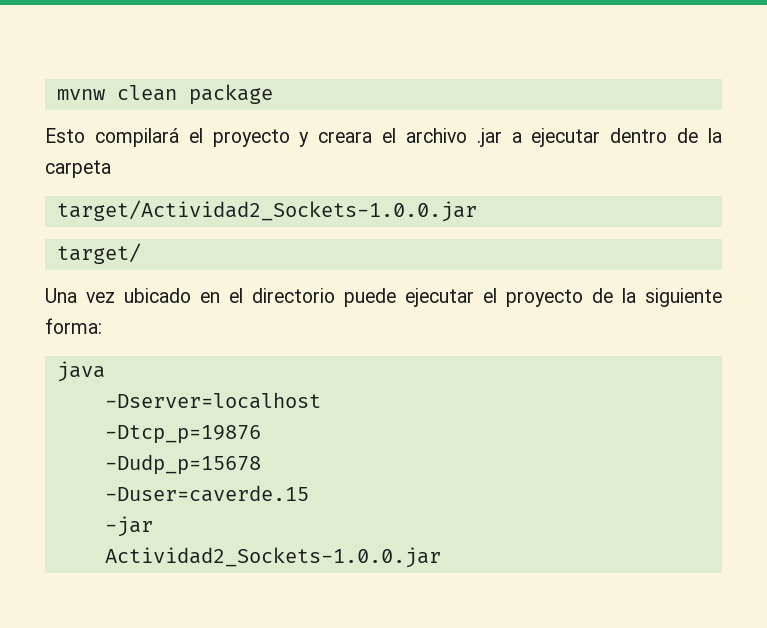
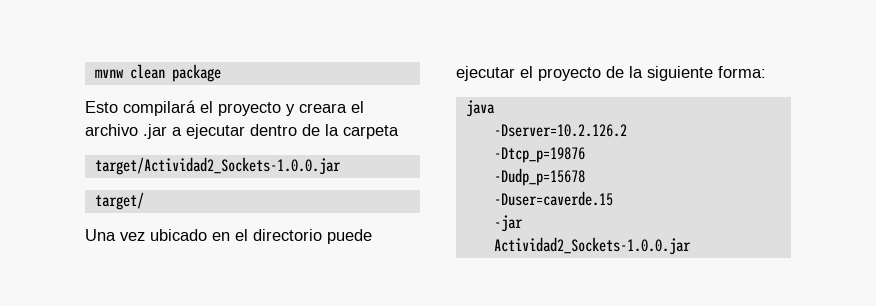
[104,392,321,409] -Dserver=localhost -> [493,124,627,137] -Dserver=10.2.126.2

